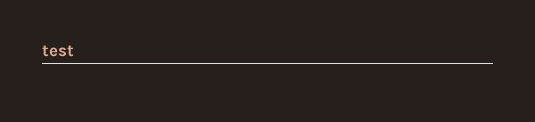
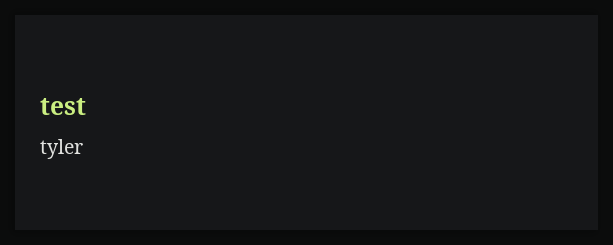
(74, 51) none -> [40,139,83,159] // tyler

